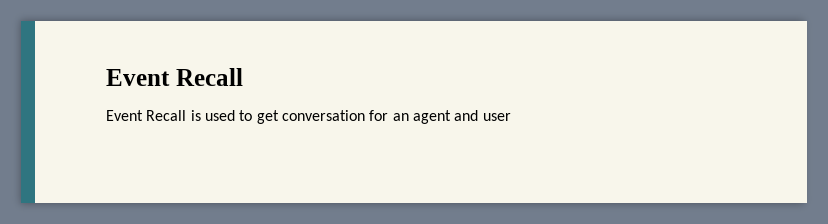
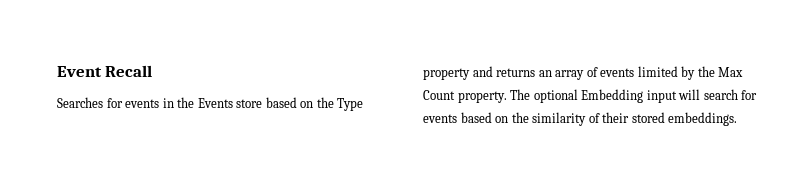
[106,110,511,124] Event Recall is used to get conversation for an agent and user -> [57,97,364,111] [423,66,744,80] [423,89,758,103] [423,112,738,126] Searches for events in the Events store based on the Type property and returns an array of events limited by the Max Count property. The optional Embedding input will search for events based on the similarity of their stored embeddings.

